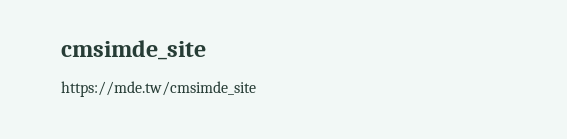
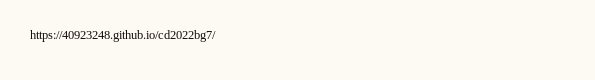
[61,40,206,60] [61,81,256,97] cmsimde_site // https://mde.tw/cmsimde_site -> [30,30,216,42] https://40923248.github.io/cd2022bg7/

